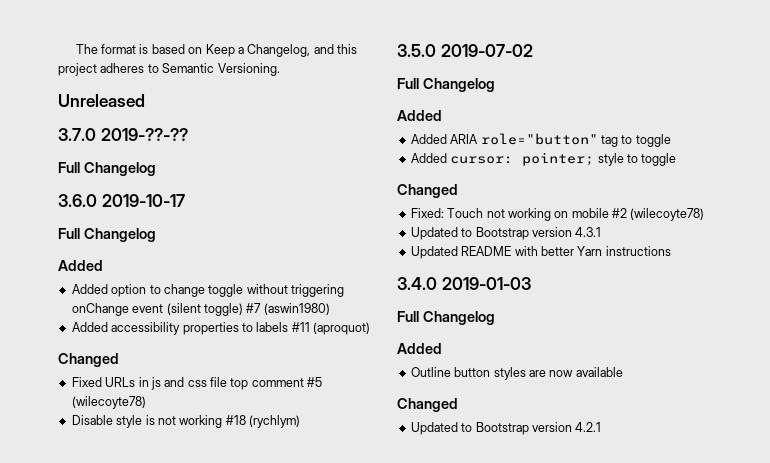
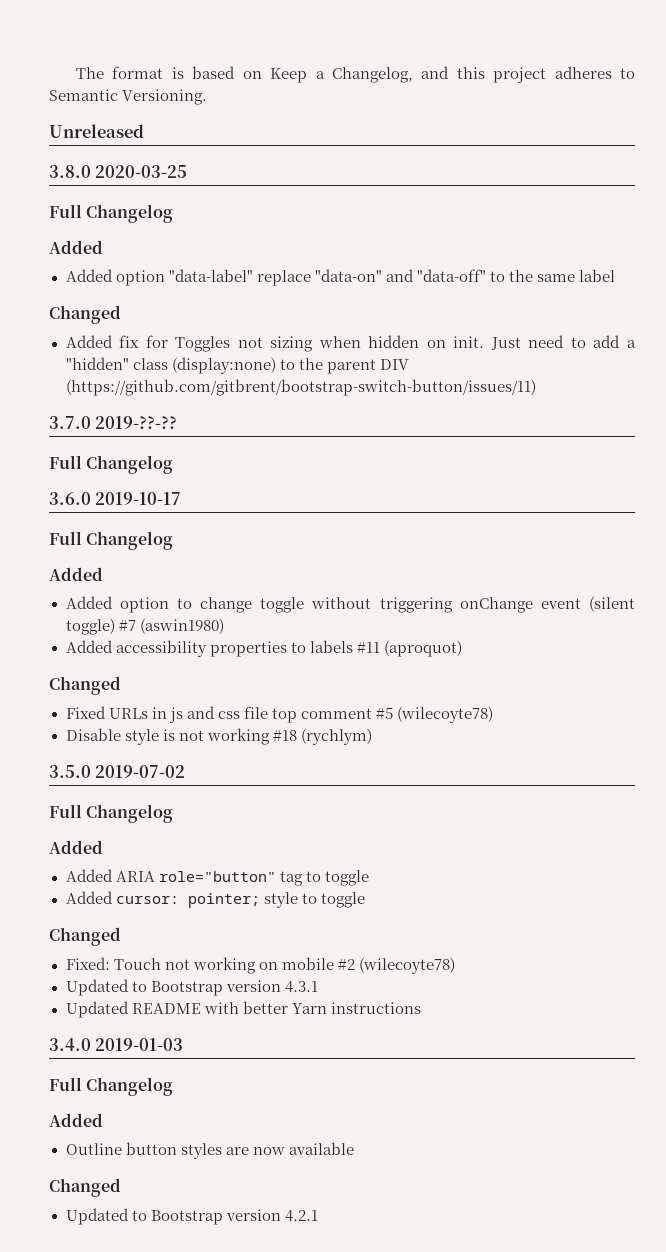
(145, 100) none -> [49,165,188,178] [49,204,174,223] [49,240,103,254] [65,269,615,286] [49,305,121,324] [65,335,637,352] [65,357,409,374] [65,379,536,396] // 3.8.0 2020-03-25 // Full Changelog // Added // Added option "data-label" replace "data-on" and "data-off" to the same label // Changed // Added fix for Toggles not sizing when hidden on init. Just need to add a "hidden" class (display:none) to the parent DIV (https://github.com/gitbrent/bootstrap-switch-button/issues/11)

